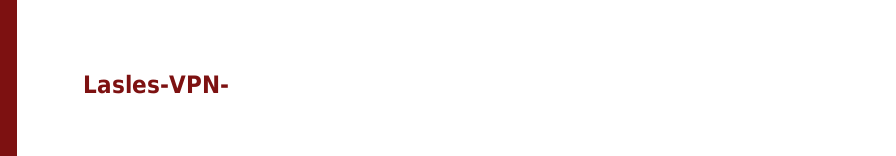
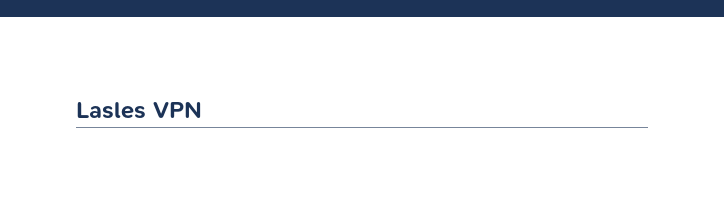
[83,74,229,94] Lasles-VPN- -> [76,101,202,119] Lasles VPN

